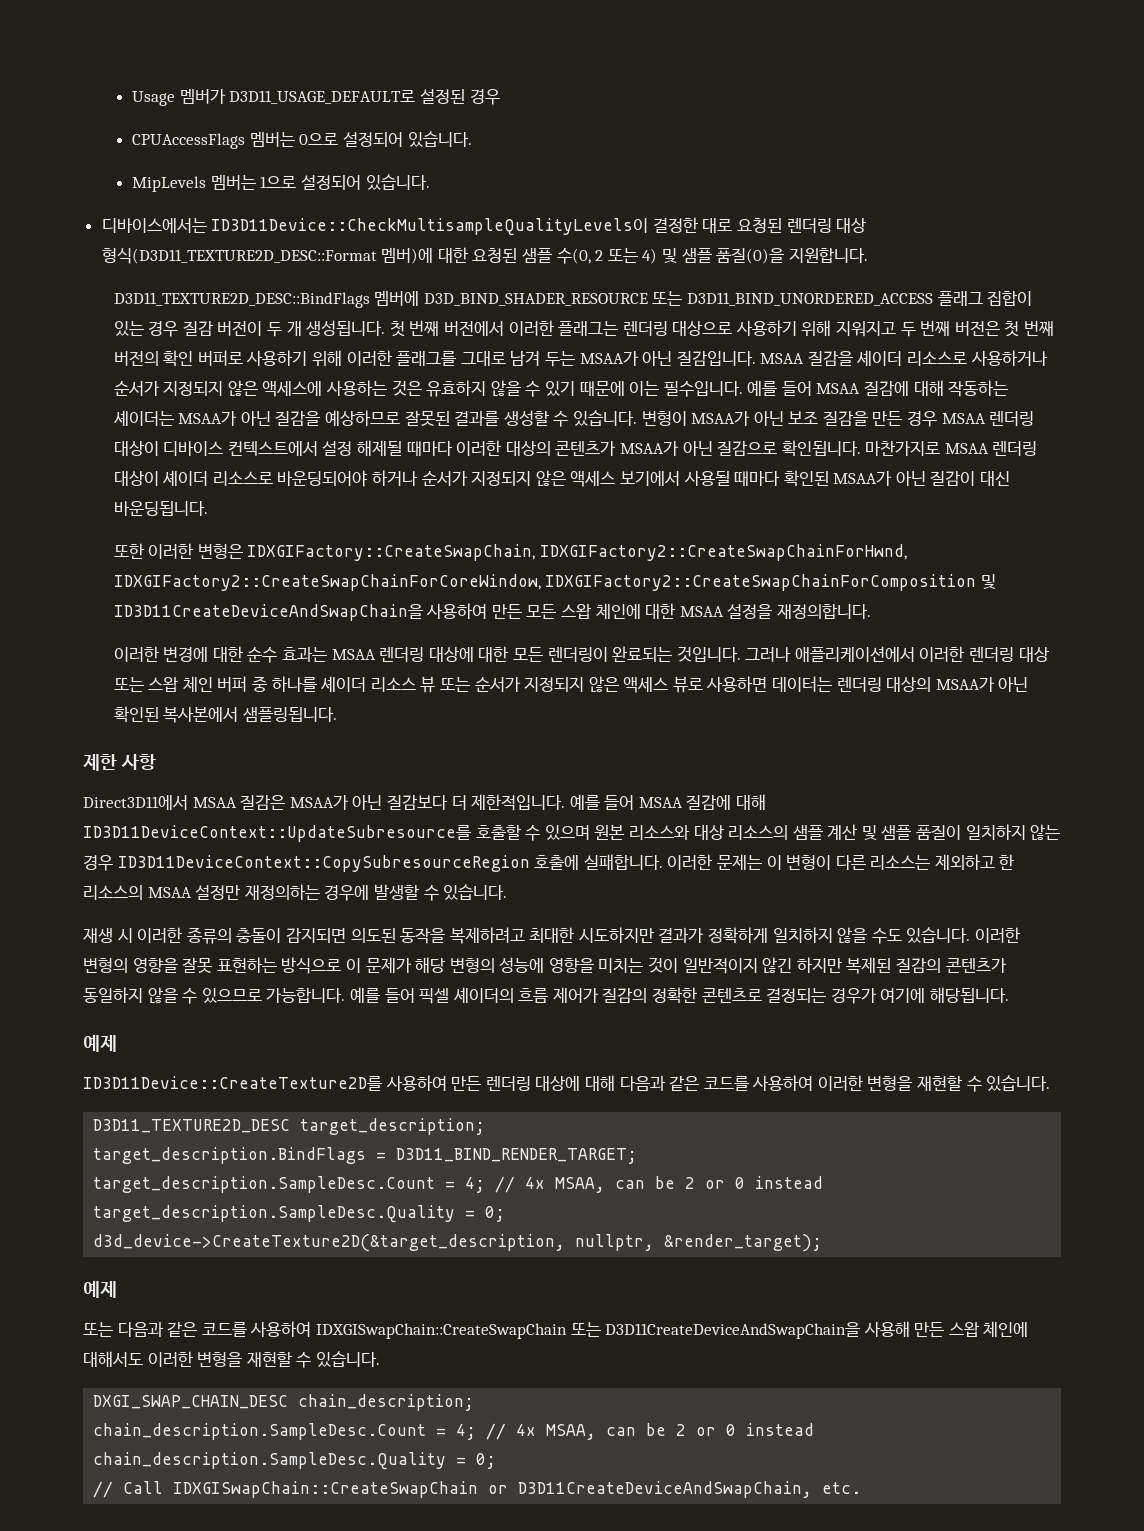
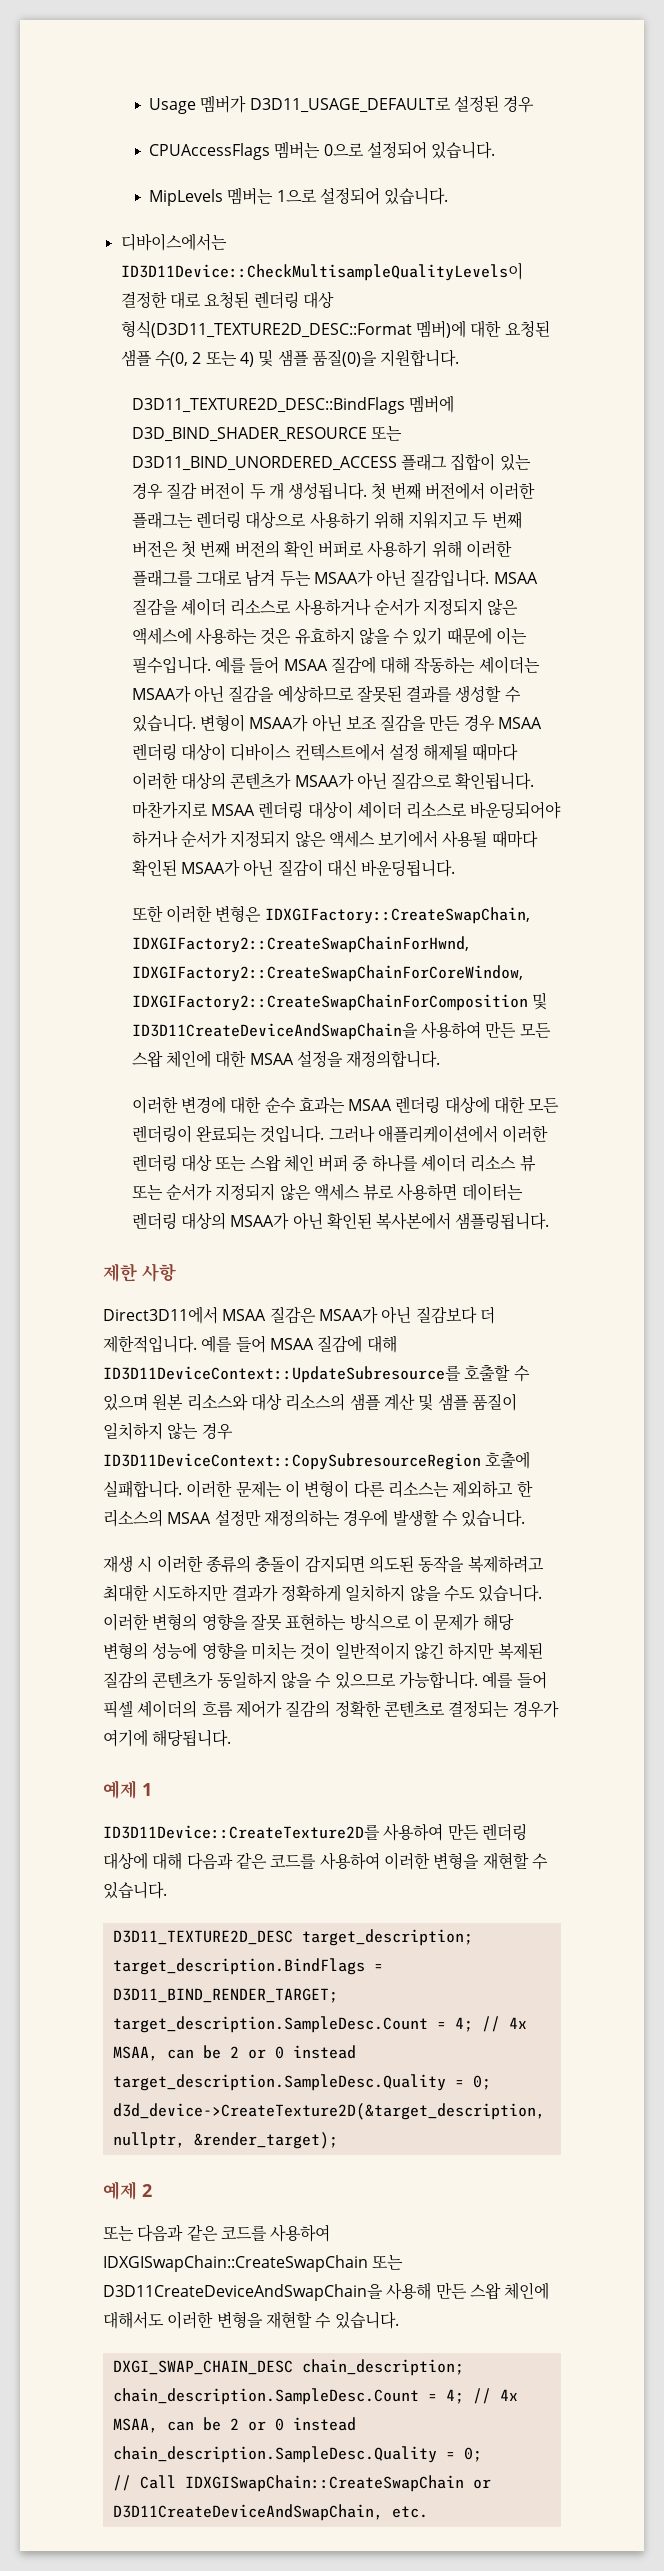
(117, 1043) none -> [142,1783,152,1796] 1
(117, 1289) none -> [142,2184,152,2197] 2

